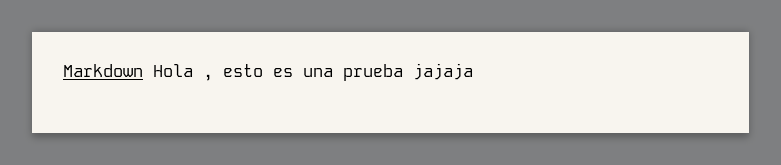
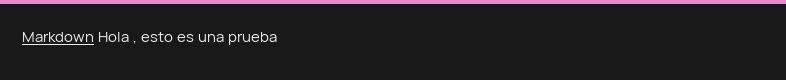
[413,63,473,80] jajaja -> (278, 38) none

